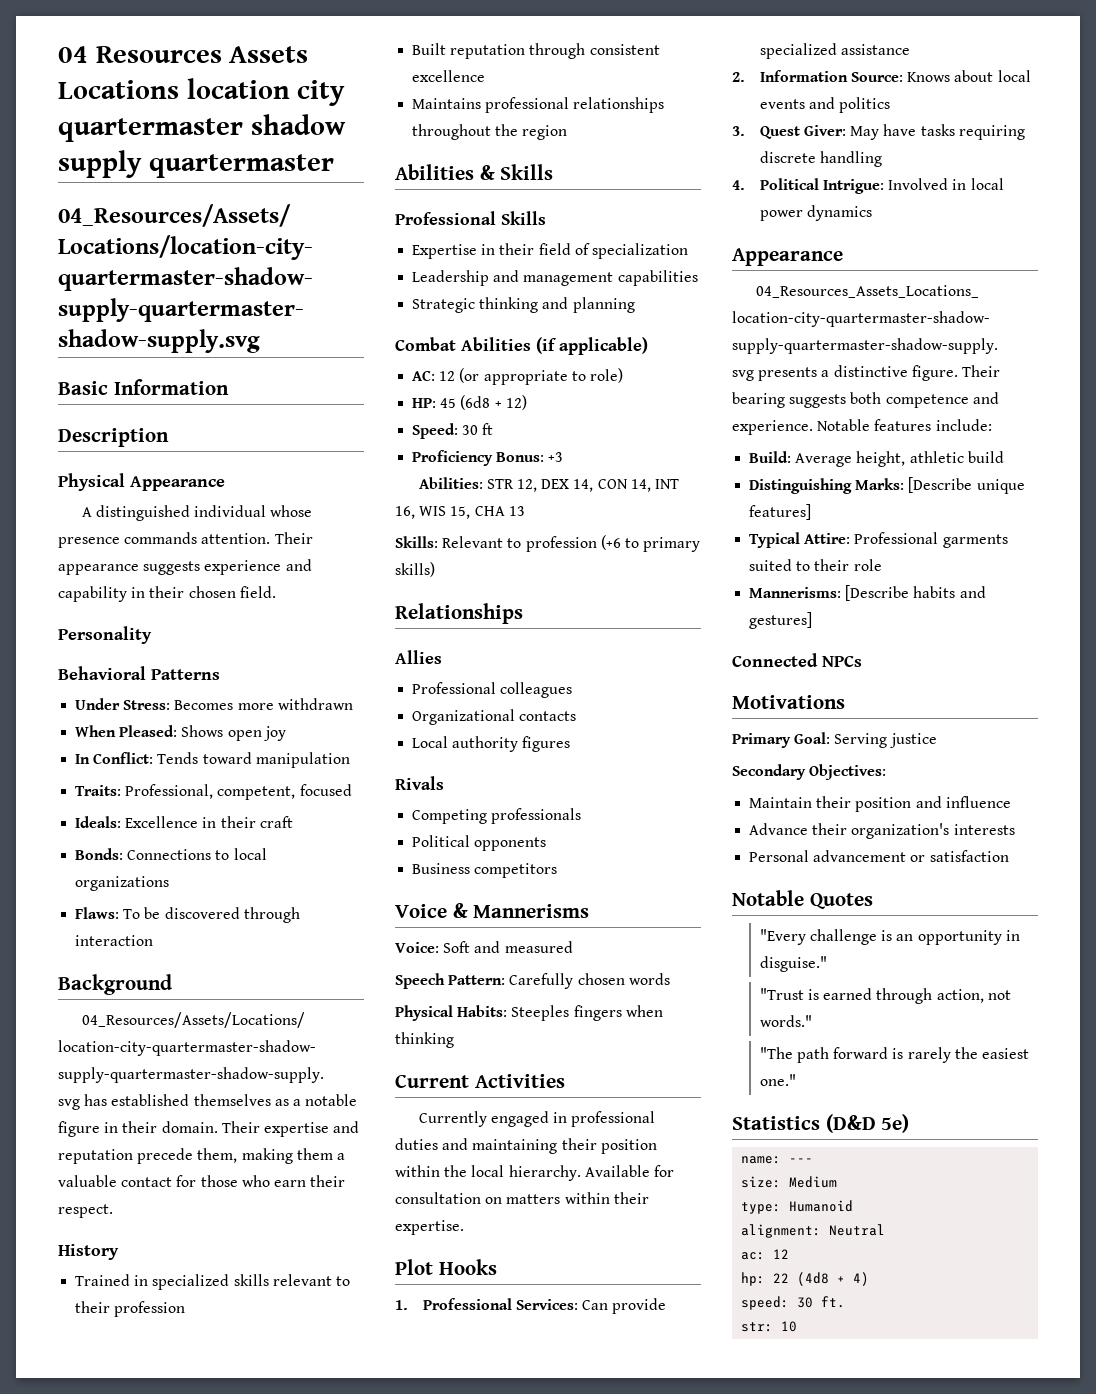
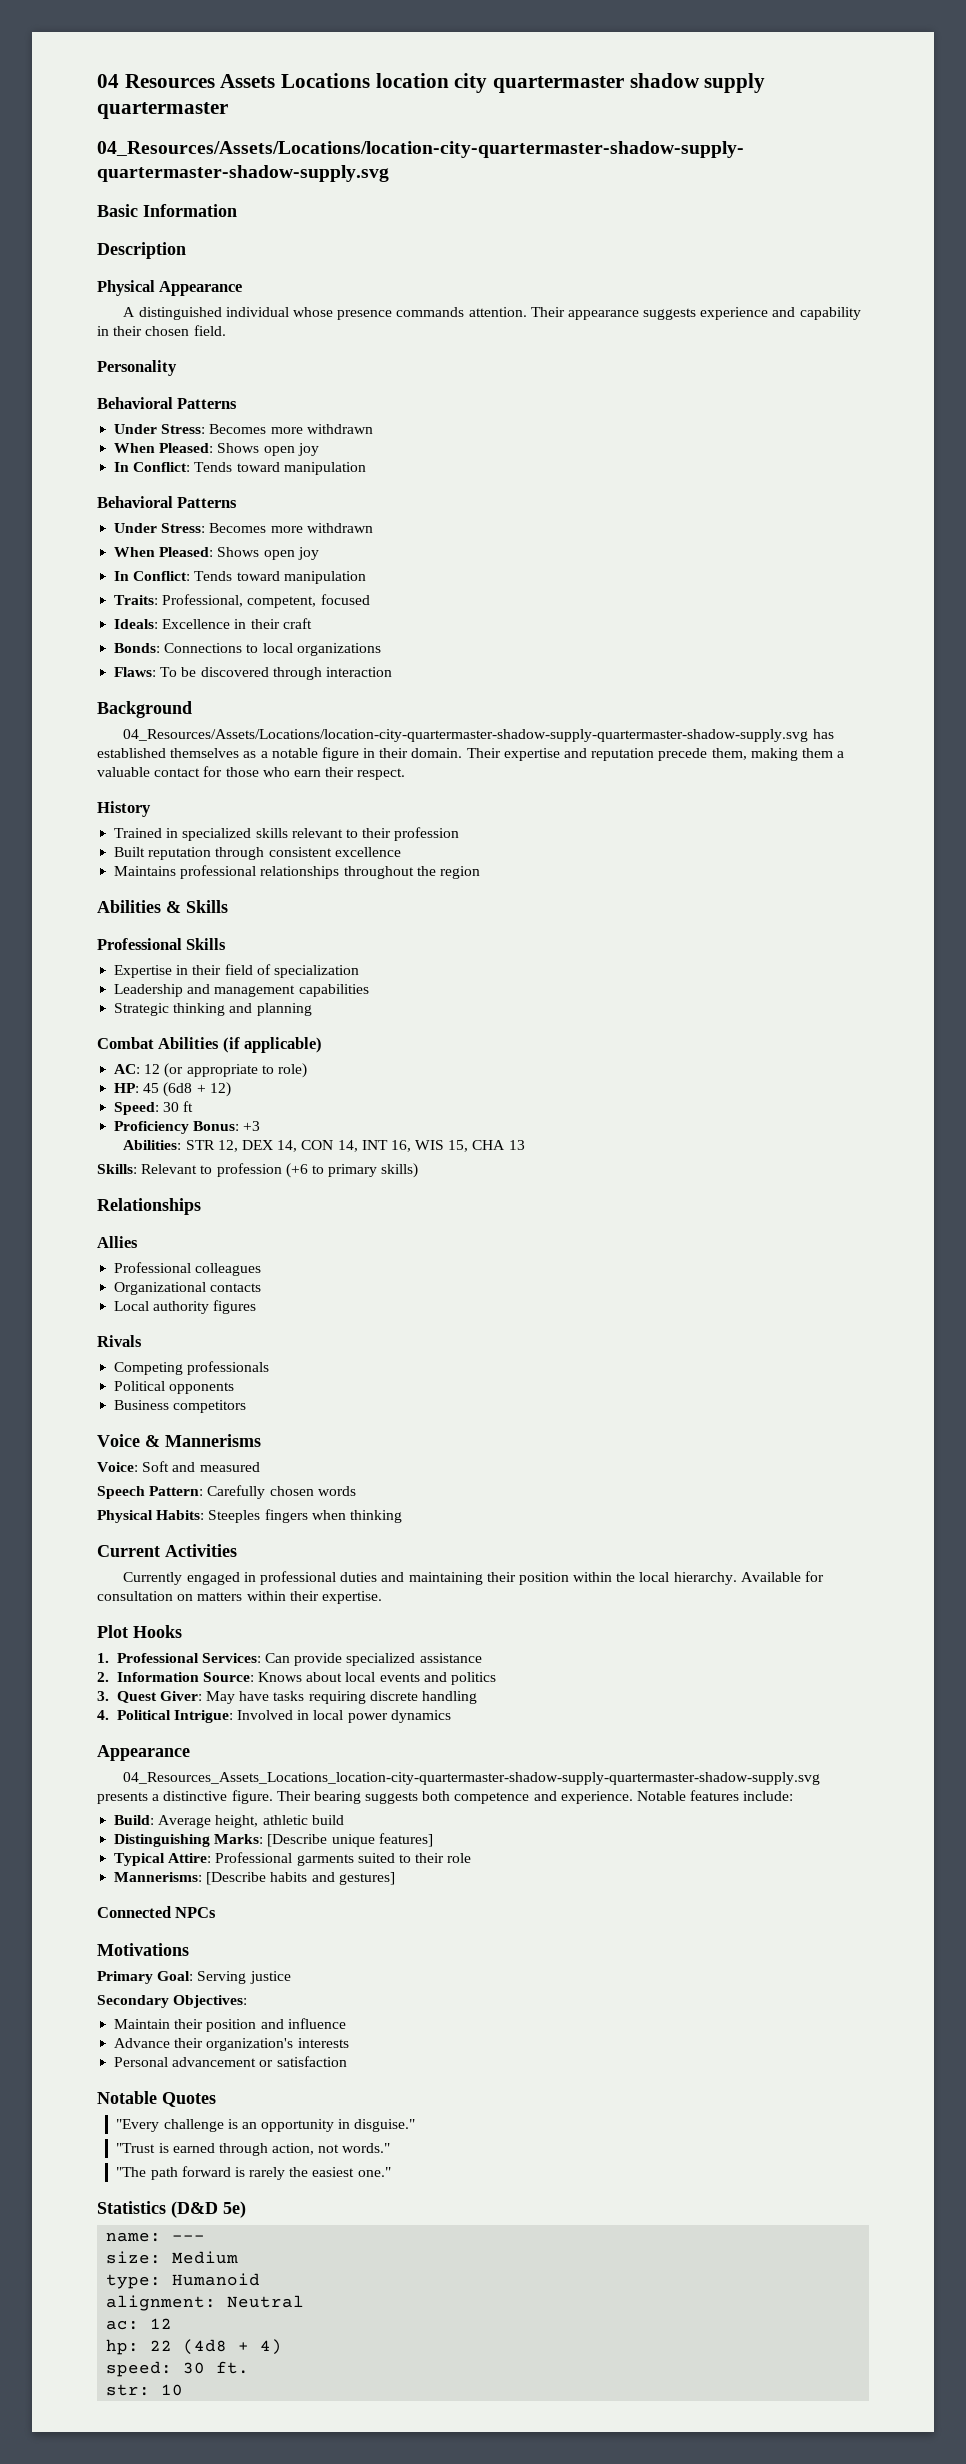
(350, 760) none -> [97,496,238,508] [114,523,373,533] [114,547,319,560] [114,571,366,584] // Behavioral Patterns // Under Stress: Becomes more withdrawn // When Pleased: Shows open joy // In Conflict: Tends toward manipulation

